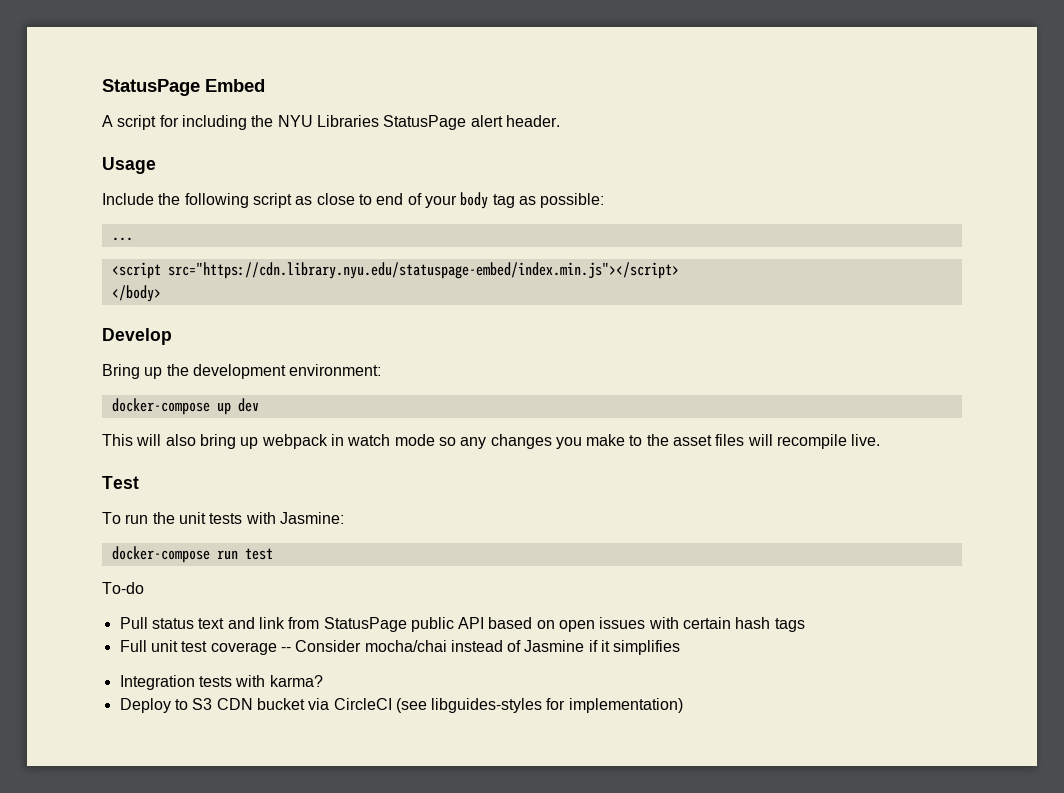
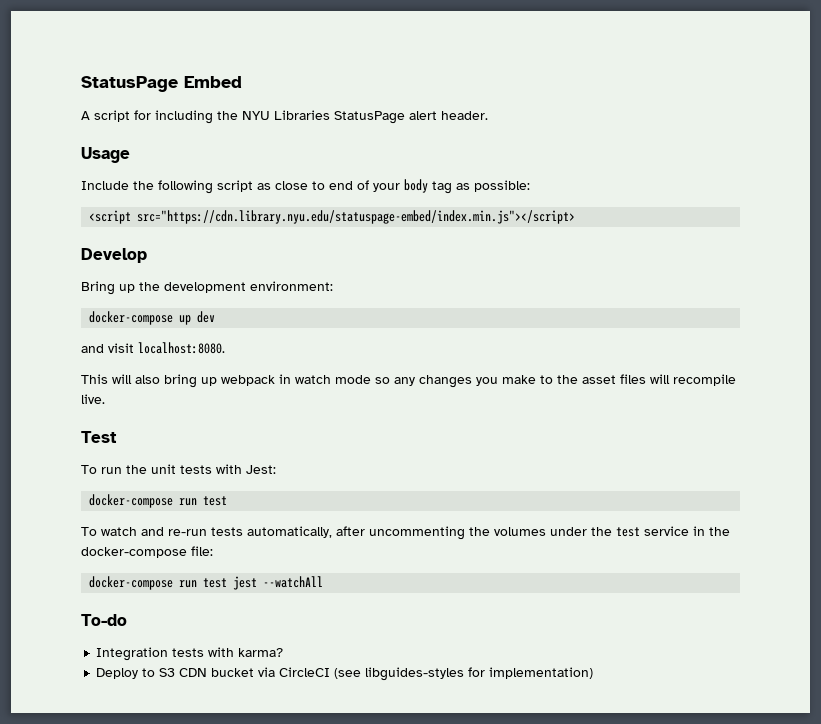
[111,237,133,241] // ... -> (530, 186) none
[111,285,161,302] // </body> -> (576, 217) none
(259, 405) none -> [81,342,225,354] // and visit localhost:8080.
[279,512,344,524] Jasmine: -> [246,465,276,474] Jest:
[102,582,144,594] [119,617,805,632] [119,640,681,655] To-do // Pull status text and link from StatusPage public API based on open issues with certain hash tags // Full unit test coverage -- Consider mocha/chai instead of Jasmine if it simplifies -> [81,526,730,540] [81,546,213,558] [89,576,324,590] [81,614,127,626] To watch and re-run tests automatically, after uncommenting the volumes under the test service in the docker-compose file: // docker-compose run test jest --watchAll // To-do

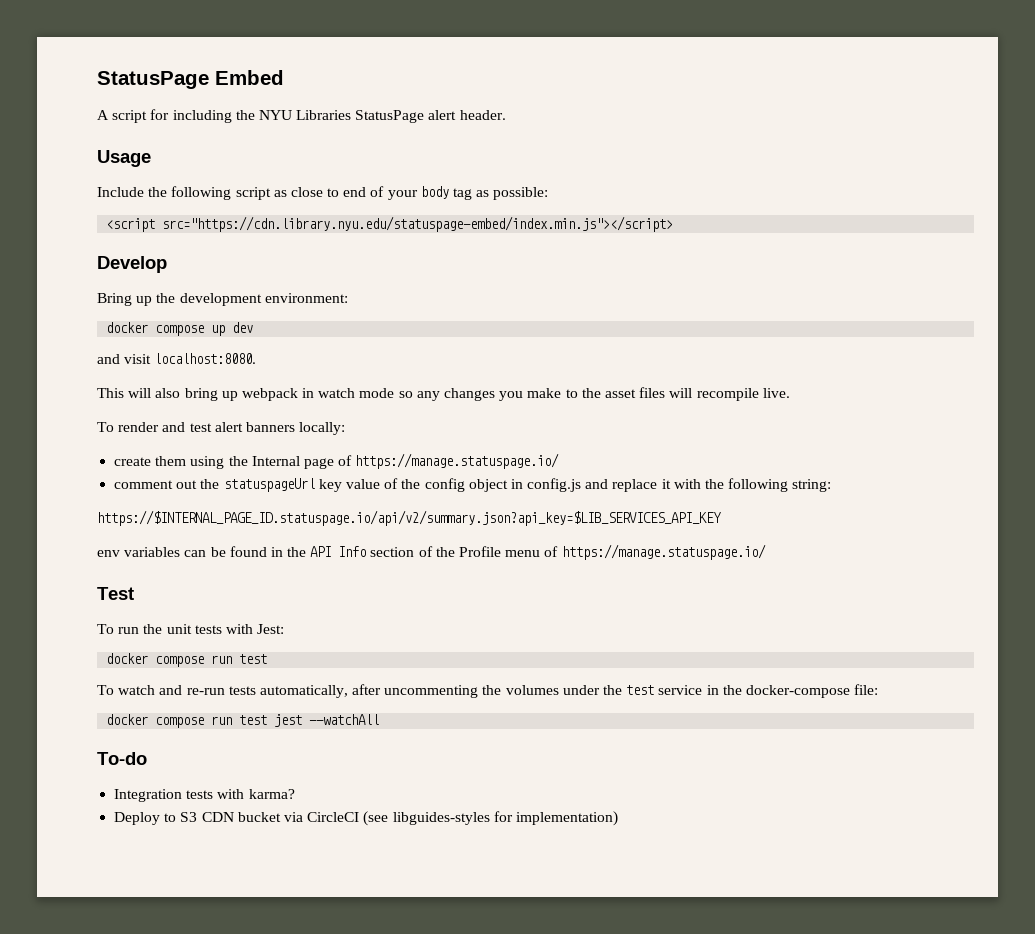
[89,311,174,325] docker-compose -> [106,322,205,336] docker compose
(105, 399) none -> [97,422,346,435] [114,453,560,469] [114,478,832,492] [97,510,721,526] [97,544,766,560] // To render and test alert banners locally: // create them using the Internal page of https://manage.statuspage.io/ // comment out the statuspageUrl key value of the config object in config.js and replace it with the following string: // https://$INTERNAL_PAGE_ID.statuspage.io/api/v2/summary.json?api_key=$LIB_SERVICES_API_KEY // env variables can be found in the API Info section of the Profile menu of https://manage.statuspage.io/
[89,494,174,508] docker-compose -> [106,653,205,667] docker compose
[89,576,174,590] docker-compose -> [106,714,205,728] docker compose

